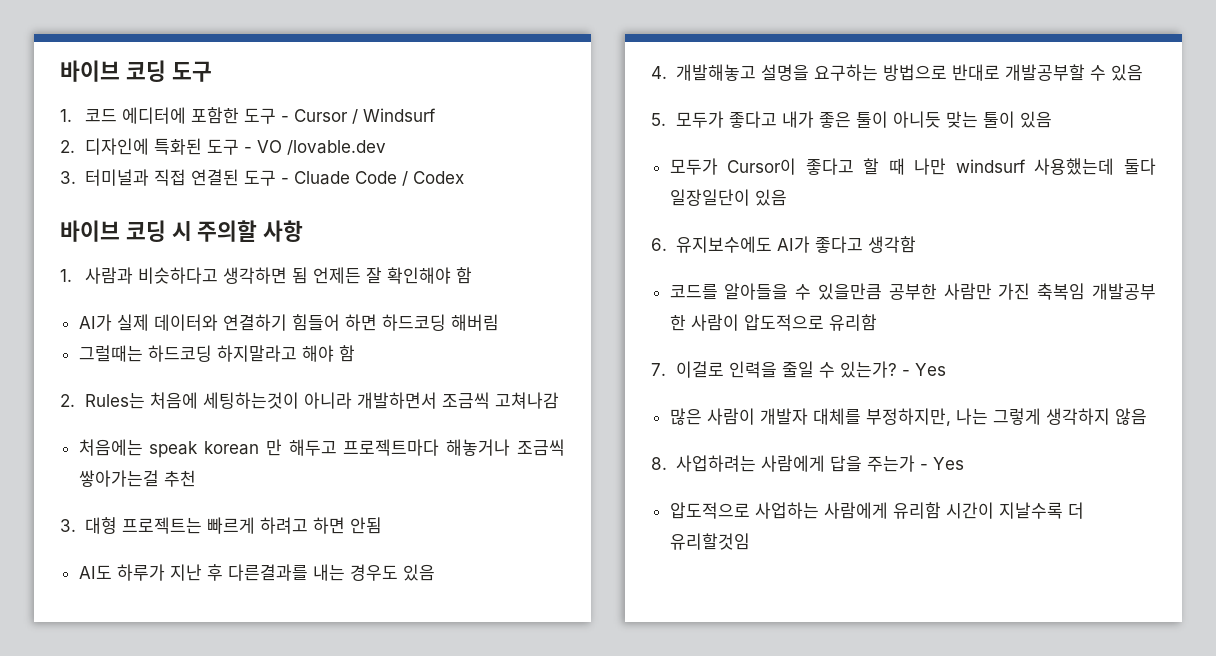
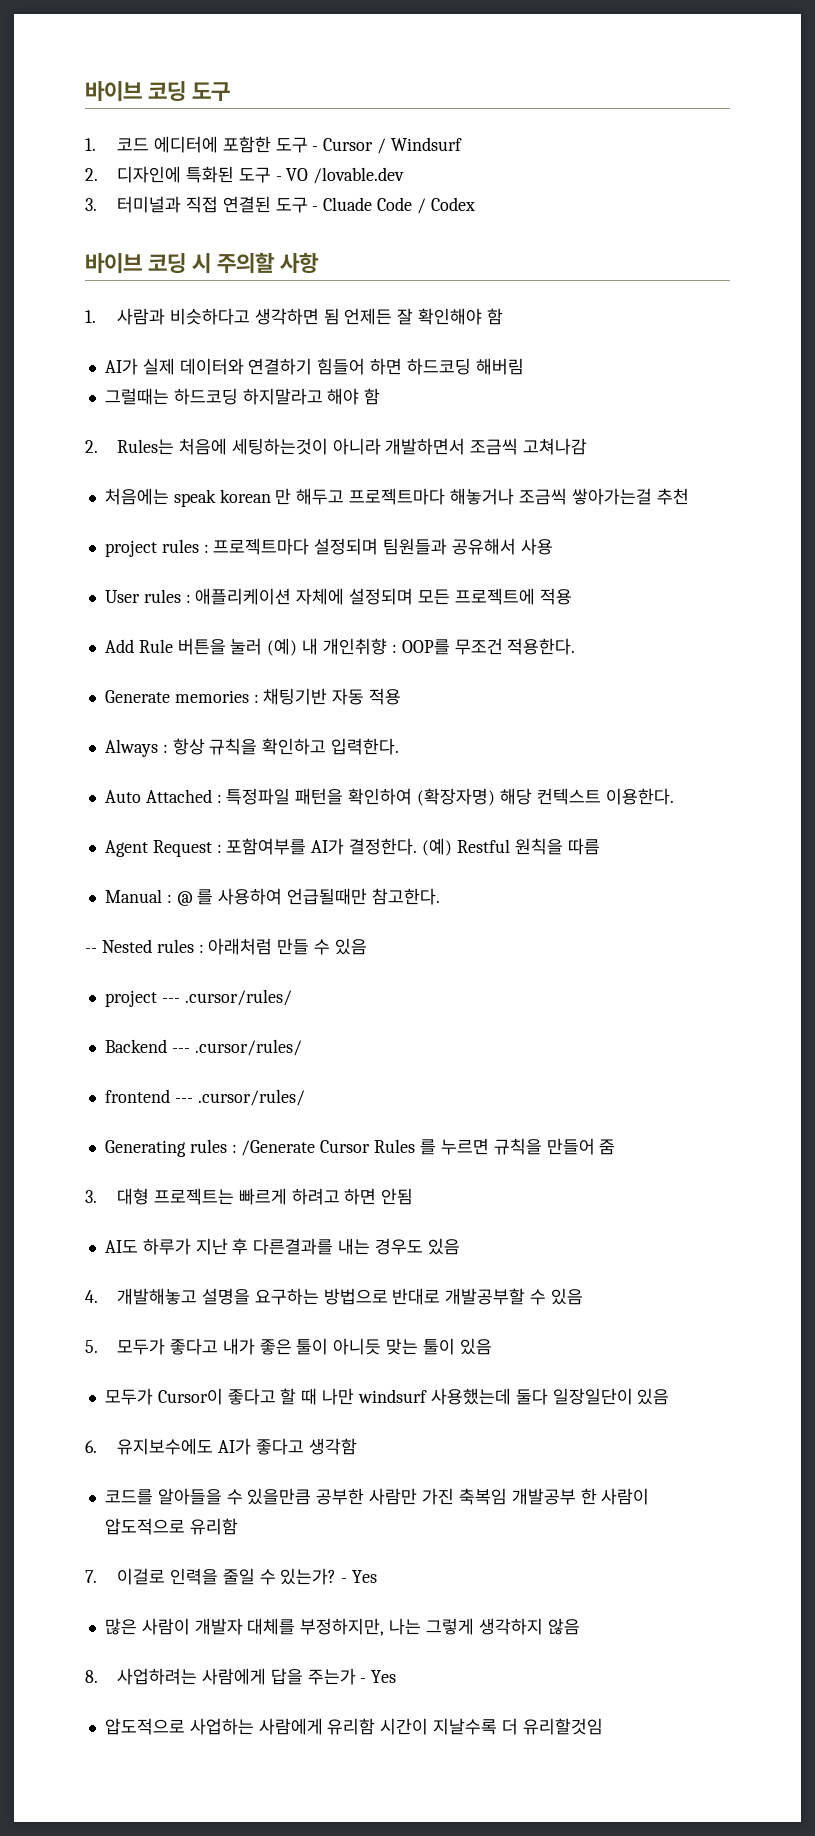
(196, 478) none -> [104,538,553,557] [104,588,572,605] [104,638,576,656] [104,688,402,705] [104,738,400,757] [104,788,674,806] [104,838,600,857] [104,888,440,906] [85,938,368,955] [104,989,292,1007] [104,1039,302,1056] [104,1089,305,1106] [104,1138,616,1157] // project rules : 프로젝트마다 설정되며 팀원들과 공유해서 사용 // User rules : 애플리케이션 자체에 설정되며 모든 프로젝트에 적용 // Add Rule 버튼을 눌러 (예) 내 개인취향 : OOP를 무조건 적용한다. // Generate memories : 채팅기반 자동 적용 // Always : 항상 규칙을 확인하고 입력한다. // Auto Attached : 특정파일 패턴을 확인하여 (확장자명) 해당 컨텍스트 이용한다. // Agent Request : 포함여부를 AI가 결정한다. (예) Restful 원칙을 따름 // Manual : @ 를 사용하여 언급될때만 참고한다. // -- Nested rules : 아래처럼 만들 수 있음 // project --- .cursor/rules/ // Backend --- .cursor/rules/ // frontend --- .cursor/rules/ // Generating rules : /Generate Cursor Rules 를 누르면 규칙을 만들어 줌

